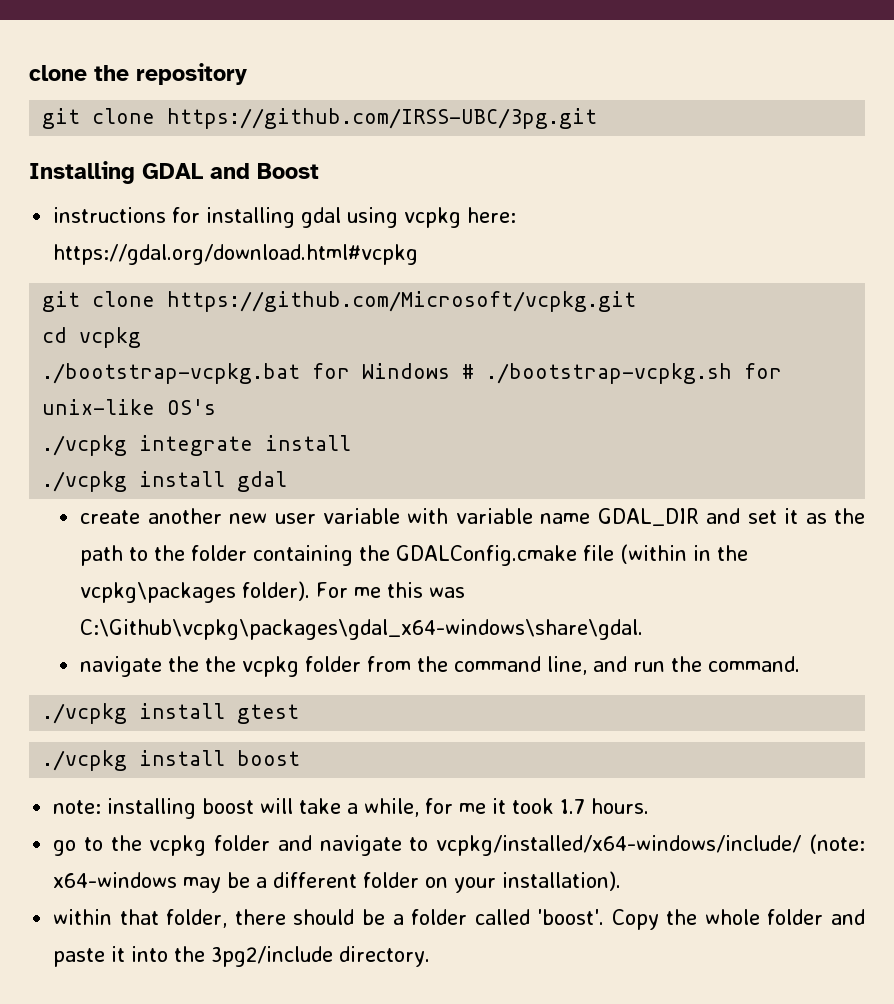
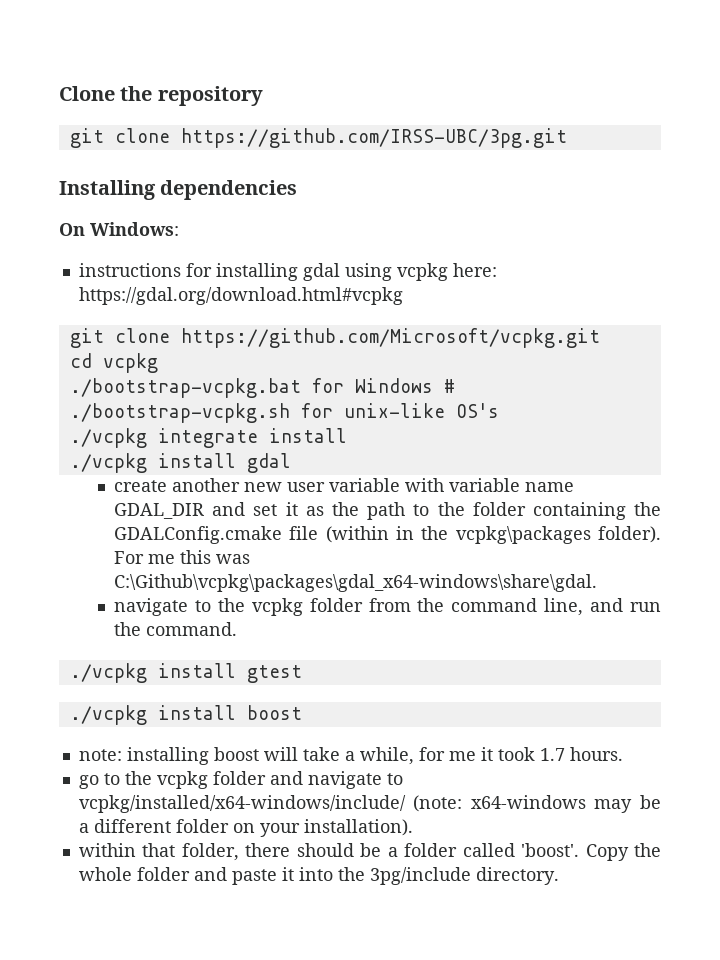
[29,65,87,81] clone -> [59,86,115,101] Clone
[142,163,319,179] GDAL and Boost -> [160,180,298,200] [59,222,179,236] dependencies // On Windows:
[168,656,200,672] the -> [195,600,212,612] to
[211,946,334,967] 3pg2/include -> [369,867,471,885] 3pg/include

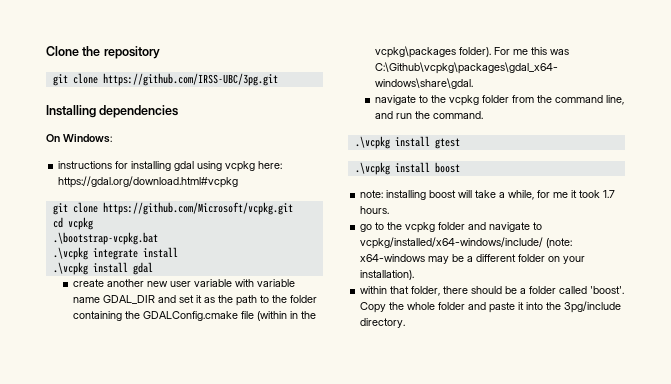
[69,378,455,398] [69,403,499,423] [69,428,147,448] ./bootstrap-vcpkg.bat for Windows # ./bootstrap-vcpkg.sh for unix-like OS's // ./vcpkg -> [52,232,158,245] [52,247,88,260] .\bootstrap-vcpkg.bat // .\vcpkg
[69,453,147,473] ./vcpkg -> [52,262,88,275] .\vcpkg
[69,663,147,683] ./vcpkg -> [354,136,390,149] .\vcpkg
[69,705,147,725] ./vcpkg -> [354,162,390,175] .\vcpkg

